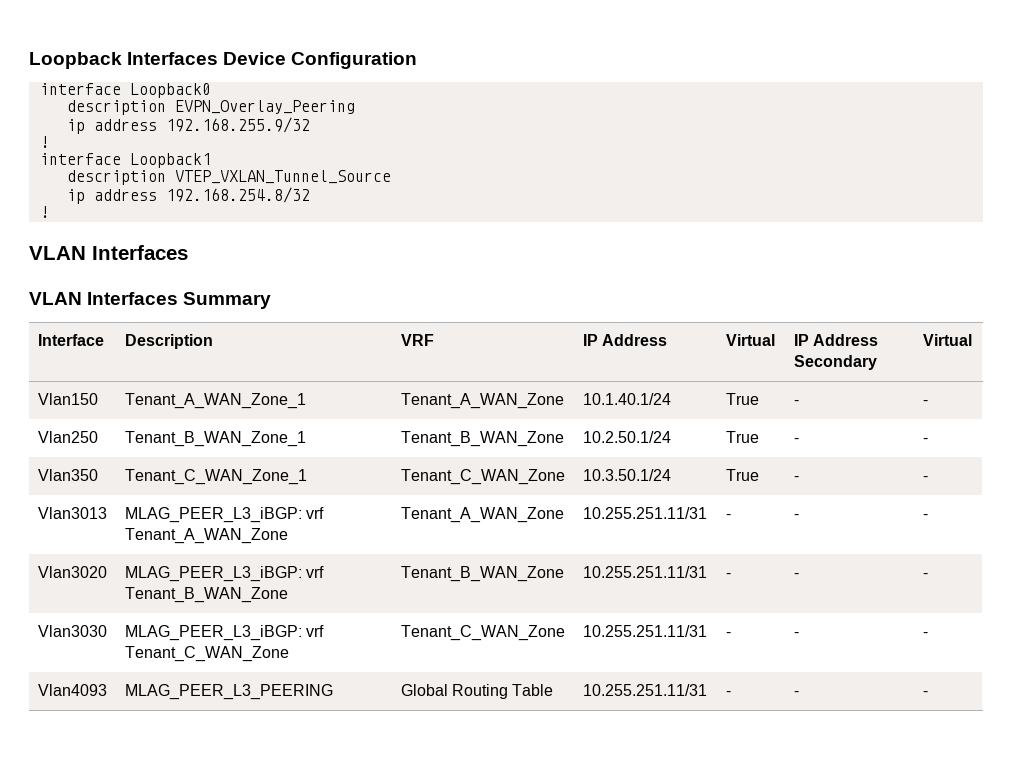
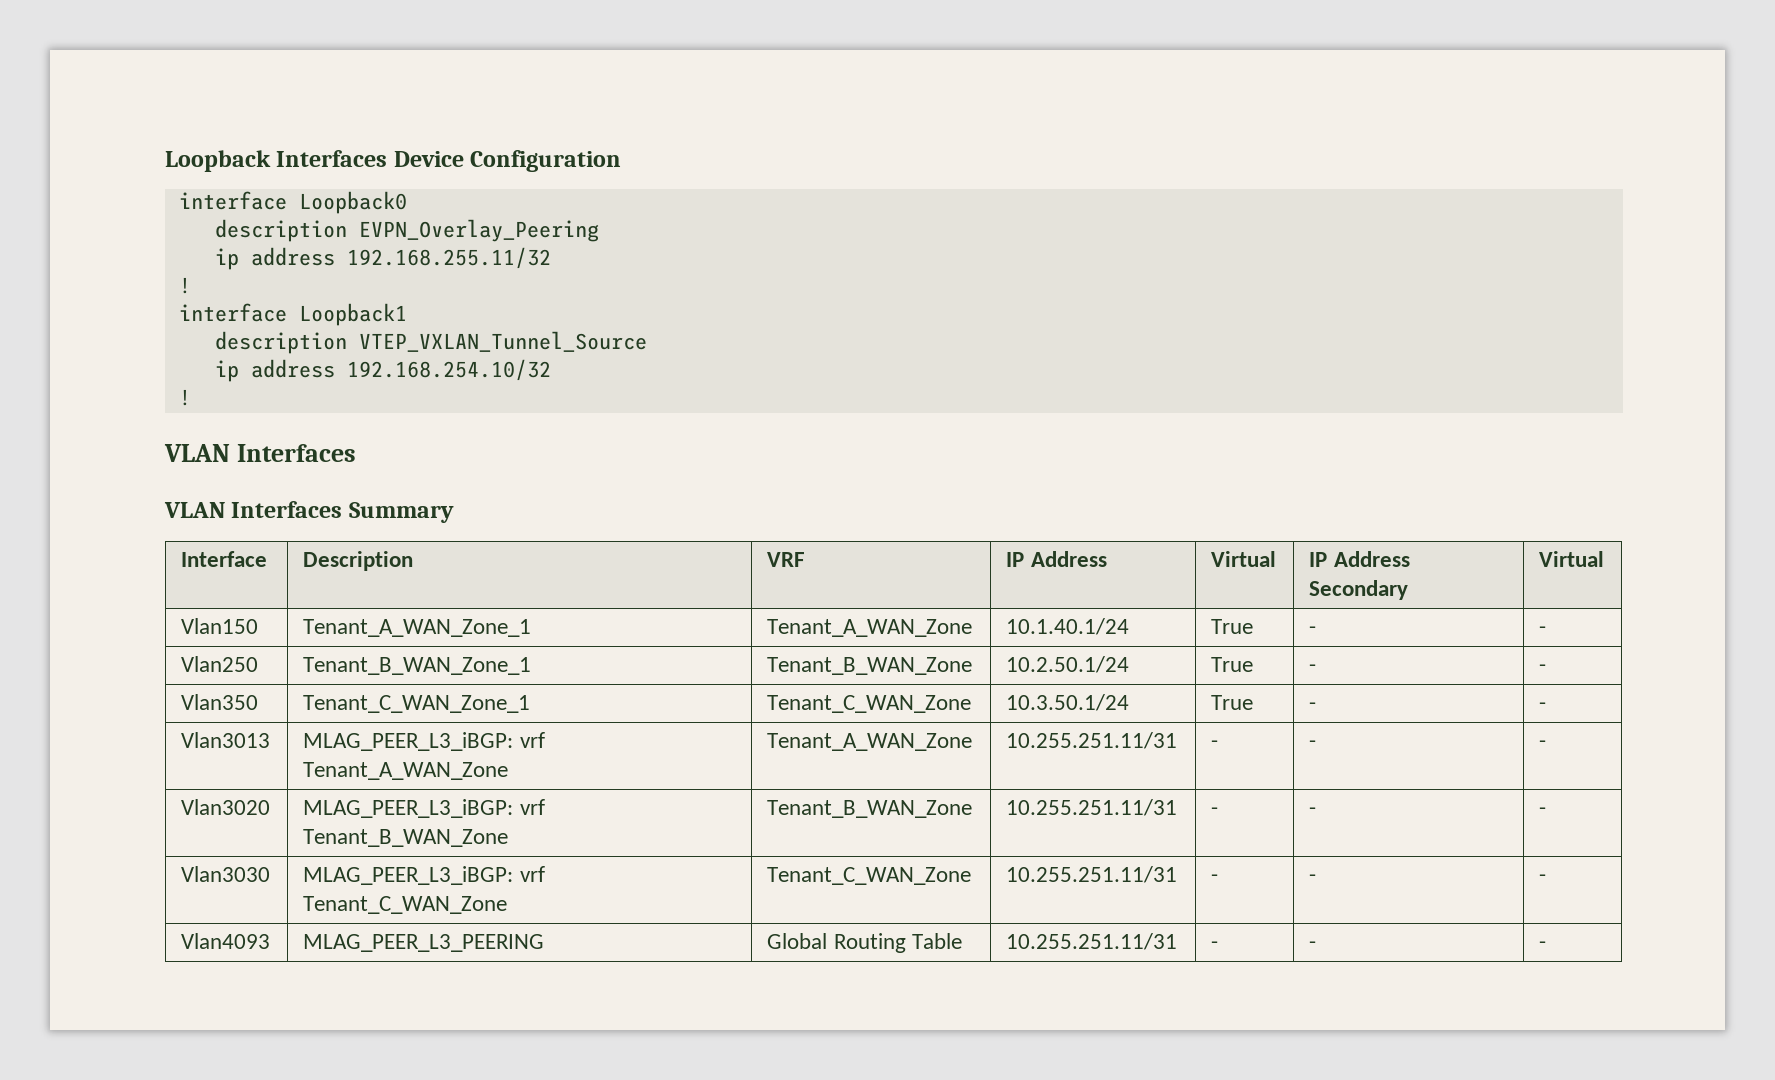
[165,117,310,133] 192.168.255.9/32 -> [346,247,551,269] 192.168.255.11/32
[165,187,310,203] 192.168.254.8/32 -> [346,359,551,381] 192.168.254.10/32

